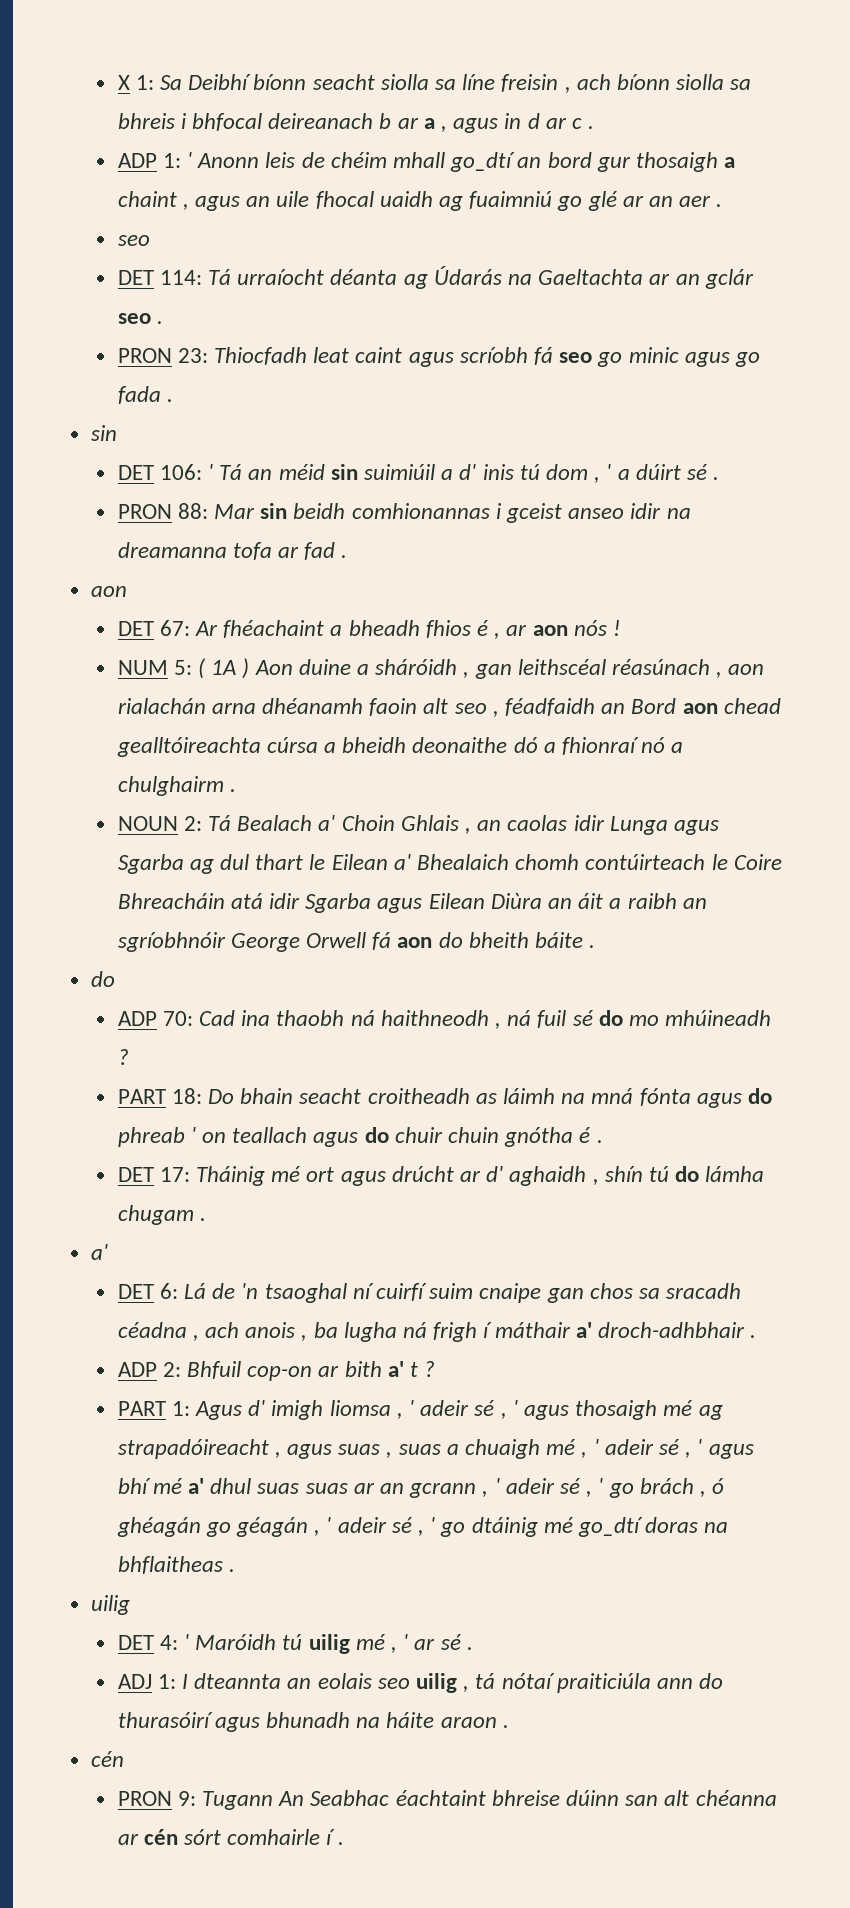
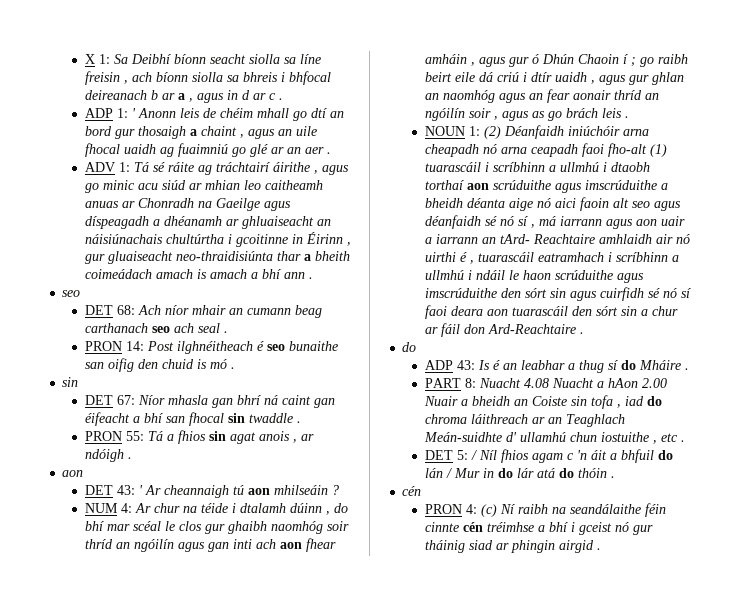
[450,152,516,172] go_dtí -> [292,108,327,121] go dtí
[117,235,150,246] [117,266,754,289] [117,313,163,324] [117,347,761,367] [117,386,173,404] [91,425,118,441] [117,464,720,483] [117,503,691,523] [117,542,348,560] [91,586,128,597] [117,620,621,639] [117,658,765,679] [117,698,781,717] [116,737,684,757] [117,776,236,796] [117,815,720,835] [117,854,782,874] [117,893,707,913] [117,932,596,952] [91,971,116,987] [117,1010,772,1029] [117,1049,129,1065] [117,1088,773,1108] [117,1127,603,1147] [117,1166,765,1186] [117,1205,206,1225] [91,1244,109,1260] [117,1283,742,1303] [117,1322,757,1342] [117,1361,436,1381] [117,1400,723,1420] [117,1439,754,1459] [117,1478,725,1498] [116,1517,729,1537] [117,1556,235,1574] [91,1595,131,1615] [117,1634,473,1654] [117,1673,724,1693] [117,1712,509,1732] [91,1751,125,1767] [117,1790,777,1810] [117,1829,336,1845] seo // DET 114: Tá urraíocht déanta ag Údarás na Gaeltachta ar an gclár seo . // PRON 23: Thiocfadh leat caint agus scríobh fá seo go minic agus go fada . // sin // DET 106: ' Tá an méid sin suimiúil a d' inis tú dom , ' a dúirt sé . // PRON 88: Mar sin beidh comhionannas i gceist anseo idir na dreamanna tofa ar fad . // aon // DET 67: Ar fhéachaint a bheadh fhios é , ar aon nós ! // NUM 5: ( 1A ) Aon duine a sháróidh , gan leithscéal réasúnach , aon rialachán arna dhéanamh faoin alt seo , féadfaidh an Bord aon chead gealltóireachta cúrsa a bheidh deonaithe dó a fhionraí nó a chulghairm . // NOUN 2: Tá Bealach a' Choin Ghlais , an caolas idir Lunga agus Sgarba ag dul thart le Eilean a' Bhealaich chomh contúirteach le Coire Bhreacháin atá idir Sgarba agus Eilean Diùra an áit a raibh an sgríobhnóir George Orwell fá aon do bheith báite . // do // ADP 70: Cad ina thaobh ná haithneodh , ná fuil sé do mo mhúineadh ? // PART 18: Do bhain seacht croitheadh as láimh na mná fónta agus do phreab ' on teallach agus do chuir chuin gnótha é . // DET 17: Tháinig mé ort agus drúcht ar d' aghaidh , shín tú do lámha chugam . // a' // DET 6: Lá de 'n tsaoghal ní cuirfí suim cnaipe gan chos sa sracadh céadna , ach anois , ba lugha ná frigh í máthair a' droch-adhbhair . // ADP 2: Bhfuil cop-on ar bith a' t ? // PART 1: Agus d' imigh liomsa , ' adeir sé , ' agus thosaigh mé ag strapadóireacht , agus suas , suas a chuaigh mé , ' adeir sé , ' agus bhí mé a' dhul suas suas ar an gcrann , ' adeir sé , ' go brách , ó ghéagán go géagán , ' adeir sé , ' go dtáinig mé go_dtí doras na bhflaitheas . // uilig // DET 4: ' Maróidh tú uilig mé , ' ar sé . // ADJ 1: I dteannta an eolais seo uilig , tá nótaí praiticiúla ann do thurasóirí agus bhunadh na háite araon . // cén // PRON 9: Tugann An Seabhac éachtaint bhreise dúinn san alt chéanna ar cén sórt comhairle í -> [84,162,349,175] [84,180,323,193] [84,198,291,211] [84,216,331,229] [84,232,351,247] [84,251,350,264] [84,269,313,279] [62,290,81,297] [84,305,322,318] [84,323,228,333] [84,341,338,354] [84,358,235,372] [62,377,79,387] [84,395,335,408] [84,412,301,426] [84,430,314,444] [84,449,132,462] [62,470,84,477] [84,485,339,498] [84,503,348,515] [84,521,349,534] [84,538,336,552] [424,54,688,67] [424,72,684,85] [424,89,659,103] [424,108,629,121] [424,125,649,139] [424,143,667,157] [424,162,650,172] [424,180,668,193] [424,197,681,211] [424,215,685,229] [424,234,690,244] [424,252,679,264] [424,270,644,283] [424,287,691,301] [424,305,678,319] [424,323,584,337] [402,342,417,352] [424,360,689,373] [424,378,667,388] [423,395,662,409] [424,414,625,427] [423,432,685,444] [424,449,673,463] [424,468,615,478] [402,486,422,496] [424,503,666,517] [424,522,653,535] [424,540,594,553] ADV 1: Tá sé ráite ag tráchtairí áirithe , agus go minic acu siúd ar mhian leo caitheamh anuas ar Chonradh na Gaeilge agus díspeagadh a dhéanamh ar ghluaiseacht an náisiúnachais chultúrtha i gcoitinne in Éirinn , gur gluaiseacht neo-thraidisiúnta thar a bheith coimeádach amach is amach a bhí ann . // seo // DET 68: Ach níor mhair an cumann beag carthanach seo ach seal . // PRON 14: Post ilghnéitheach é seo bunaithe san oifig den chuid is mó . // sin // DET 67: Níor mhasla gan bhrí ná caint gan éifeacht a bhí san fhocal sin twaddle . // PRON 55: Tá a fhios sin agat anois , ar ndóigh . // aon // DET 43: ' Ar cheannaigh tú aon mhilseáin ? // NUM 4: Ar chur na téide i dtalamh dúinn , do bhí mar scéal le clos gur ghaibh naomhóg soir thríd an ngóilín agus gan inti ach aon fhear amháin , agus gur ó Dhún Chaoin í ; go raibh beirt eile dá criú i dtír uaidh , agus gur ghlan an naomhóg agus an fear aonair thríd an ngóilín soir , agus as go brách leis . // NOUN 1: (2) Déanfaidh iniúchóir arna cheapadh nó arna ceapadh faoi fho-alt (1) tuarascáil i scríbhinn a ullmhú i dtaobh torthaí aon scrúduithe agus imscrúduithe a bheidh déanta aige nó aici faoin alt seo agus déanfaidh sé nó sí , má iarrann agus aon uair a iarrann an tArd- Reachtaire amhlaidh air nó uirthi é , tuarascáil eatramhach i scríbhinn a ullmhú i ndáil le haon scrúduithe agus imscrúduithe den sórt sin agus cuirfidh sé nó sí faoi deara aon tuarascáil den sórt sin a chur ar fáil don Ard-Reachtaire . // do // ADP 43: Is é an leabhar a thug sí do Mháire . // PART 8: Nuacht 4.08 Nuacht a hAon 2.00 Nuair a bheidh an Coiste sin tofa , iad do chroma láithreach ar an Teaghlach Meán-suidhte d' ullamhú chun iostuithe , etc . // DET 5: / Níl fhios agam c 'n áit a bhfuil do lán / Mur in do lár atá do thóin . // cén // PRON 4: (c) Ní raibh na seandálaithe féin cinnte cén tréimhse a bhí i gceist nó gur tháinig siad ar phingin airgid

